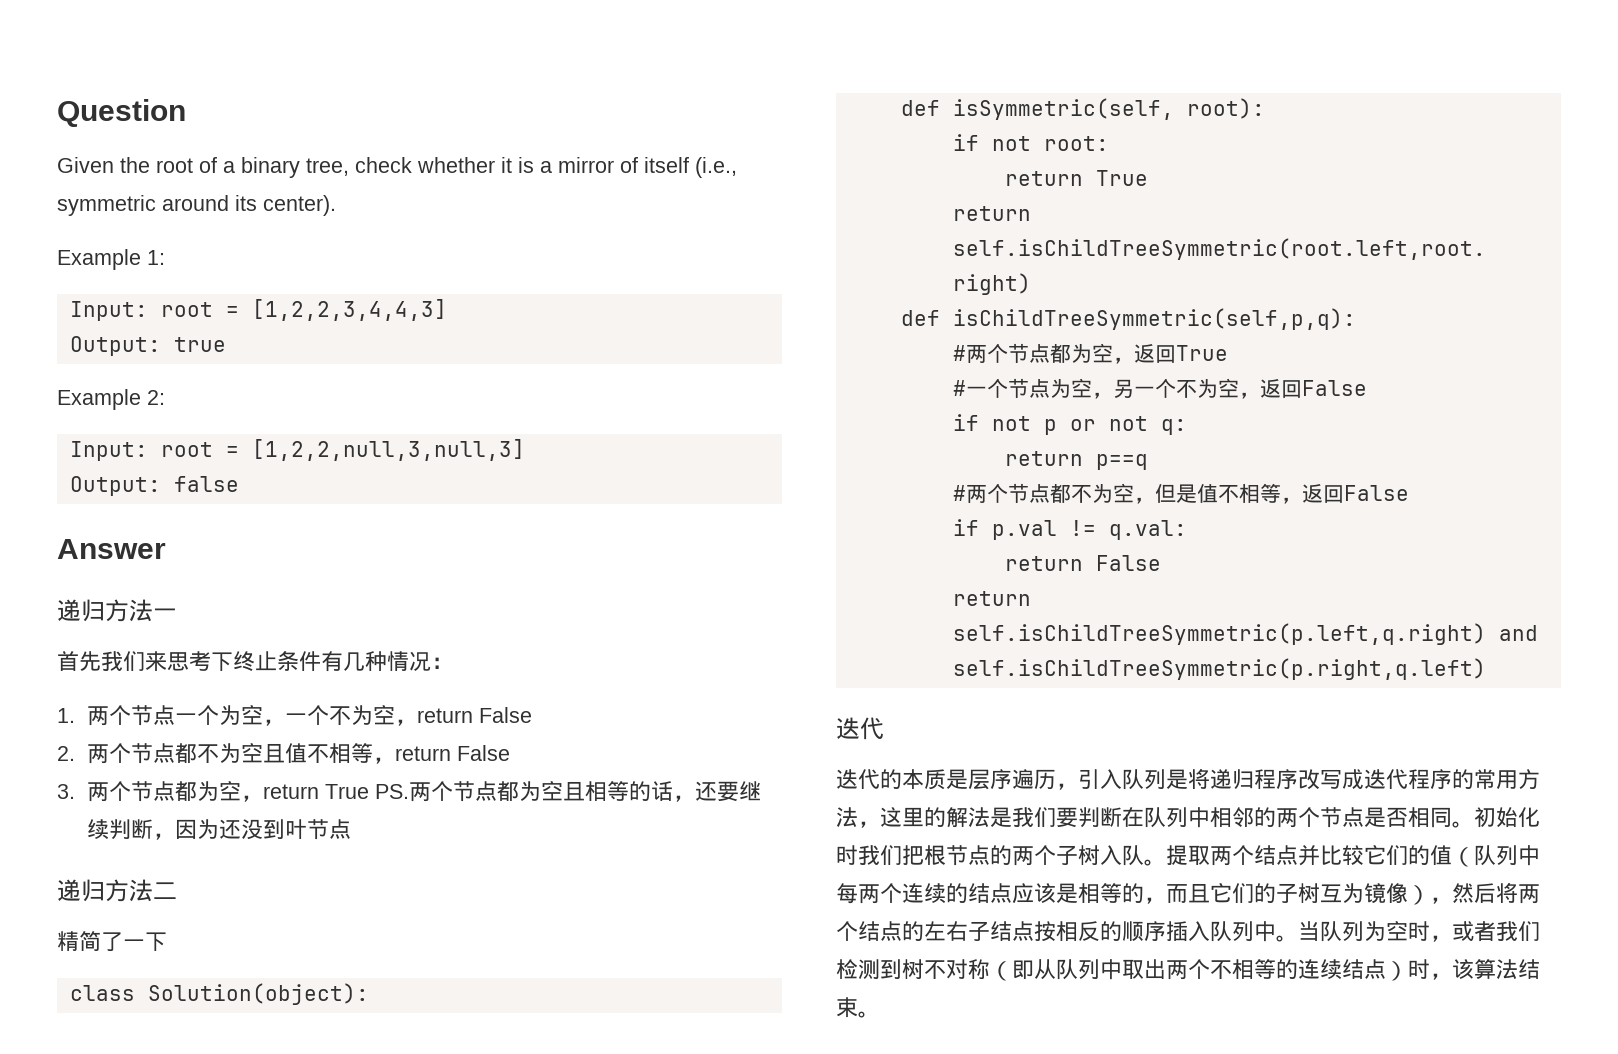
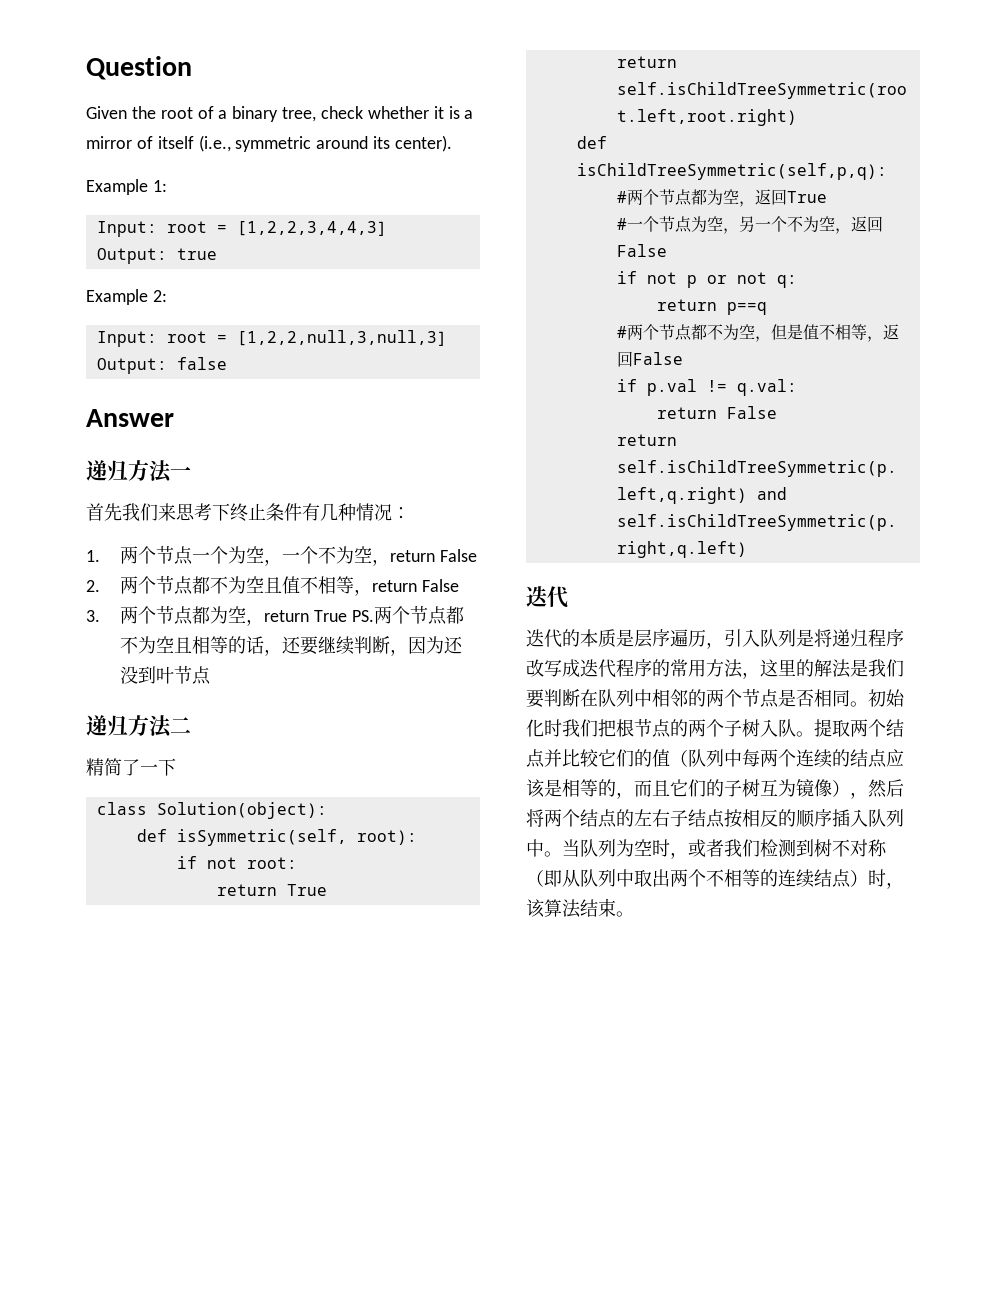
(520, 791) none -> [120,636,139,654] 不

